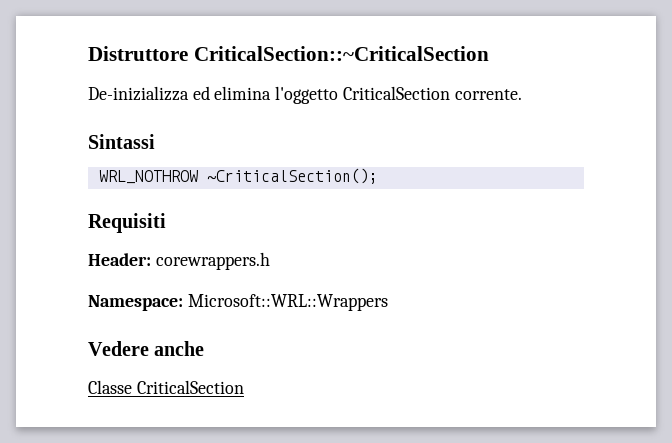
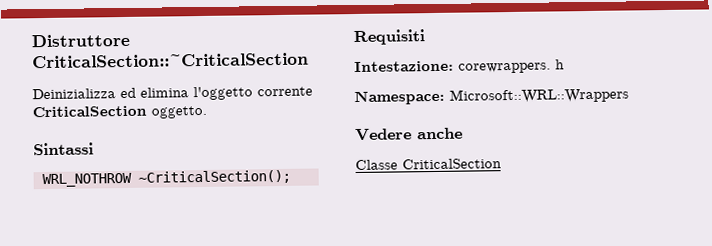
[88,86,189,101] De-inizializza -> [32,88,116,100] Deinizializza
[342,86,522,100] CriticalSection corrente. -> [257,86,313,97] [32,105,207,119] corrente CriticalSection oggetto.
[88,252,270,270] Header: corewrappers.h -> [354,59,565,74] Intestazione: corewrappers. h

